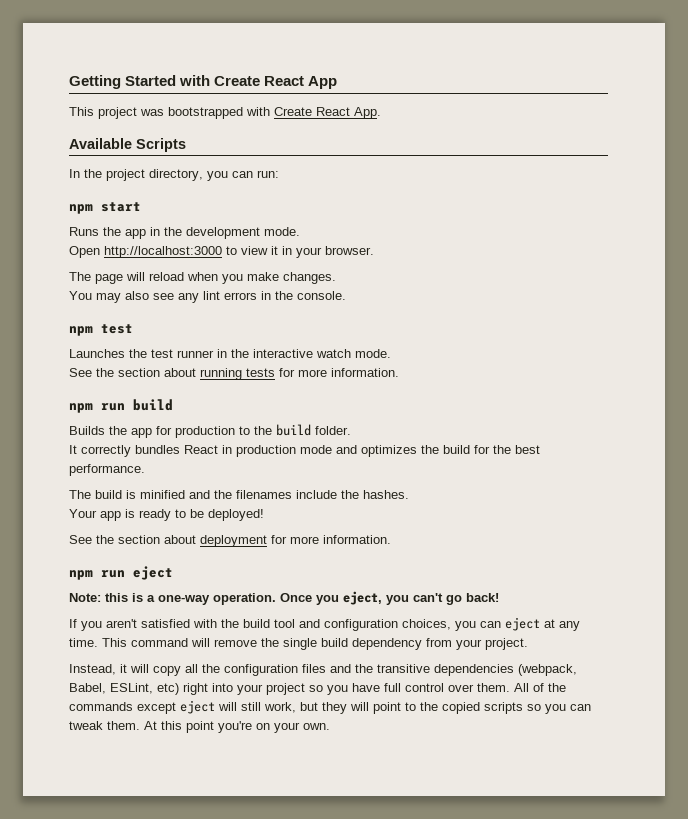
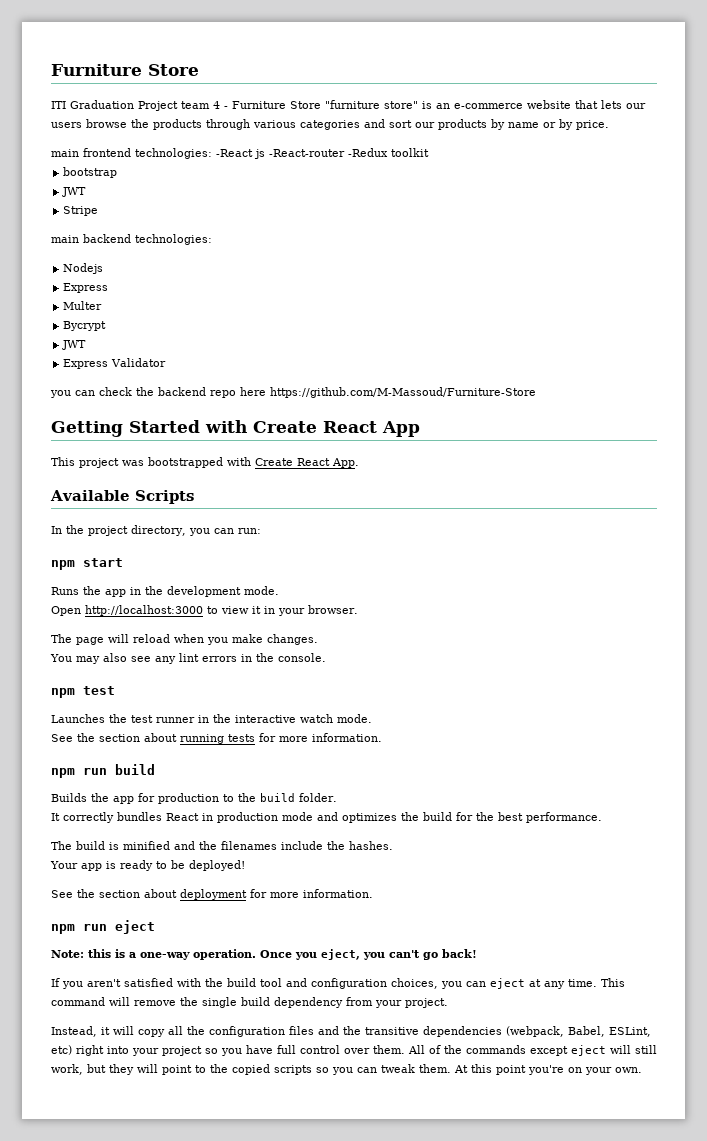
(69, 82) none -> [51,64,199,76] [51,100,646,111] [51,119,609,130] [51,148,429,159] [63,167,118,178] [62,187,87,197] [63,206,99,216] [51,234,212,245] [63,263,104,274] [63,283,109,293] [63,301,103,310] [63,321,107,331] [62,340,87,350] [63,358,167,369] [50,387,536,398] Furniture Store // ITI Graduation Project team 4 - Furniture Store "furniture store" is an e-commerce website that lets our users browse the products through various categories and sort our products by name or by price. // main frontend technologies: -React js -React-router -Redux toolkit // bootstrap // JWT // Stripe // main backend technologies: // Nodejs // Express // Multer // Bycrypt // JWT // Express Validator // you can check the backend repo here https://github.com/M-Massoud/Furniture-Store //

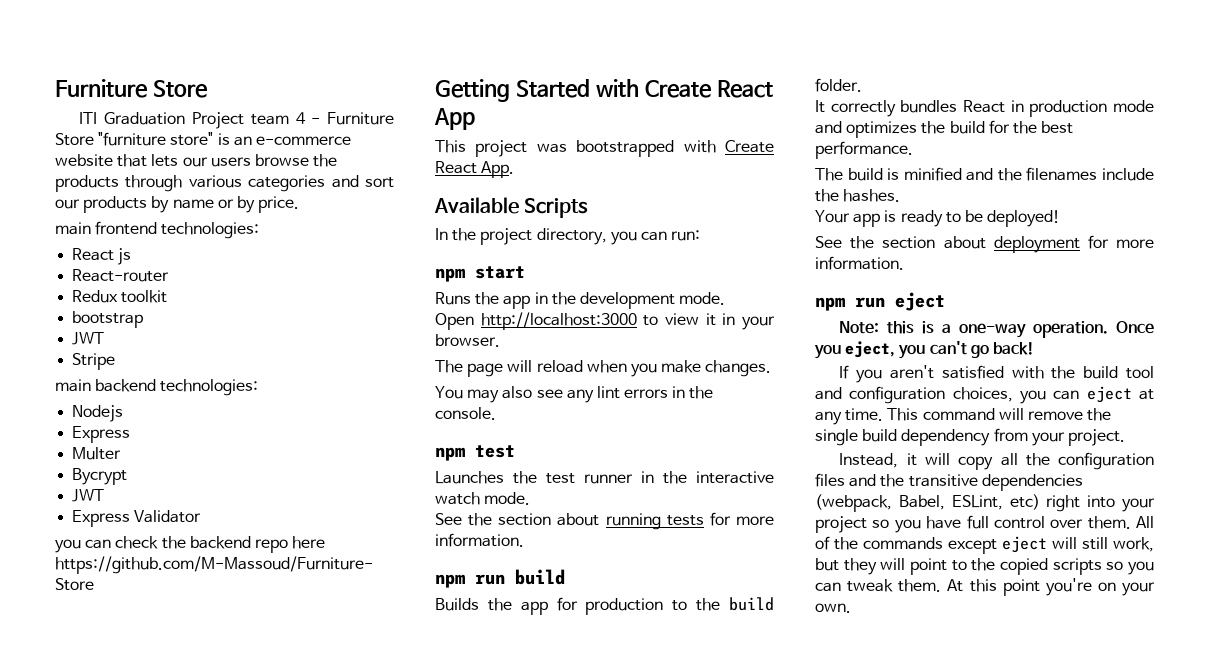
[216,149,253,157] -React -> [72,248,115,261] // React
[269,148,388,157] -React-router -Redux -> [72,269,170,282] [72,290,119,303] // React-router // Redux

